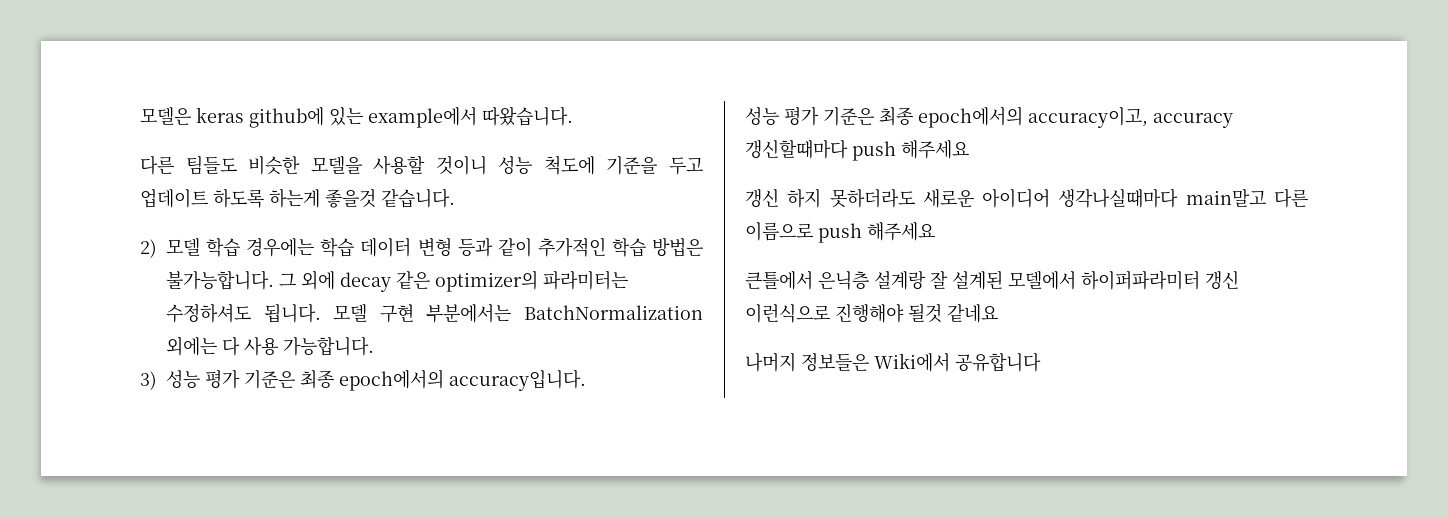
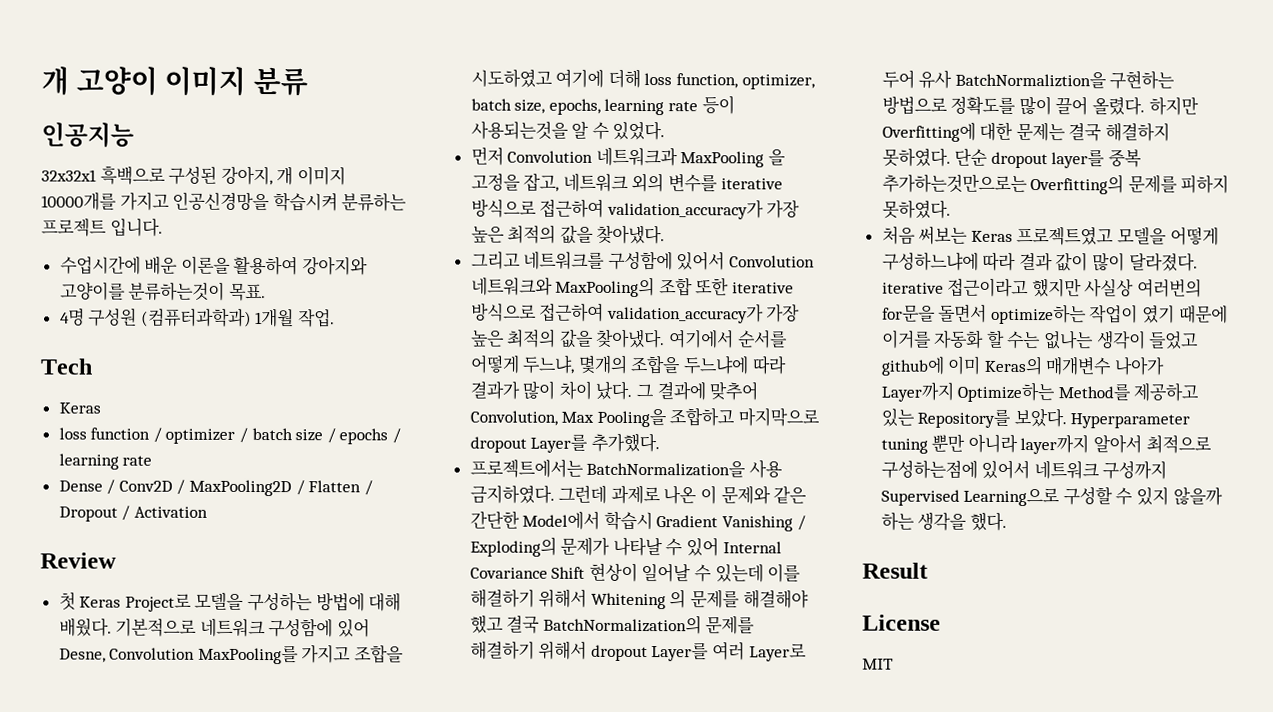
[140,106,573,128] [140,155,703,175] [140,188,455,208] [140,237,704,258] [166,270,628,292] [166,303,703,323] [166,336,374,356] [140,369,586,391] [745,106,1233,128] [745,139,969,161] [745,188,1308,208] [745,222,935,243] [745,270,1239,290] [745,303,998,323] [745,352,1041,372] 모델은 keras github에 있는 example에서 따왔습니다. // 다른 팀들도 비슷한 모델을 사용할 것이니 성능 척도에 기준을 두고 업데이트 하도록 하는게 좋을것 같습니다. // 2) 모델 학습 경우에는 학습 데이터 변형 등과 같이 추가적인 학습 방법은 불가능합니다. 그 외에 decay 같은 optimizer의 파라미터는 수정하셔도 됩니다. 모델 구현 부분에서는 BatchNormalization 외에는 다 사용 가능합니다. // 3) 성능 평가 기준은 최종 epoch에서의 accuracy입니다. // 성능 평가 기준은 최종 epoch에서의 accuracy이고, accuracy 갱신할때마다 push 해주세요 // 갱신 하지 못하더라도 새로운 아이디어 생각나실때마다 main말고 다른 이름으로 push 해주세요 // 큰틀에서 은닉층 설계랑 잘 설계된 모델에서 하이퍼파라미터 갱신 이런식으로 진행해야 될것 같네요 // 나머지 정보들은 Wiki에서 공유합니다 -> [41,66,308,97] [41,122,134,148] [41,165,346,186] [41,191,408,212] [41,218,163,237] [59,255,369,276] [59,281,266,302] [59,307,336,328] [40,358,92,375] [58,402,101,414] [58,427,402,445] [58,453,153,470] [58,479,373,497] [58,505,208,522] [40,552,117,569] [58,591,402,612] [58,618,371,638] [58,645,405,665] [470,68,815,90] [470,95,735,116] [470,120,666,141] [470,146,787,168] [470,172,783,193] [470,198,801,220] [470,224,666,245] [470,250,816,271] [470,276,795,298] [470,302,801,324] [470,328,788,349] [469,354,787,375] [469,380,759,401] [469,407,821,428] [469,433,660,453] [469,458,783,479] [469,484,808,505] [469,510,806,532] [469,536,782,557] [469,562,802,583] [469,588,809,610] [469,614,756,635] [469,640,807,662] [881,69,1176,90] [881,95,1199,116] [881,121,1171,142] [881,148,1143,169] [881,173,1230,195] [881,200,951,219] [881,225,1219,246] [881,251,1198,272] [881,277,1203,298] [881,303,1228,325] [881,329,1200,350] [880,355,1166,376] [880,382,1200,403] [880,408,1191,429] [880,433,1212,455] [880,459,1168,480] [880,486,1223,507] [880,511,1007,531] [862,562,928,579] [862,614,941,631] [862,658,894,670] 개 고양이 이미지 분류 // 인공지능 // 32x32x1 흑백으로 구성된 강아지, 개 이미지 10000개를 가지고 인공신경망을 학습시켜 분류하는 프로젝트 입니다. // 수업시간에 배운 이론을 활용하여 강아지와 고양이를 분류하는것이 목표. // 4명 구성원 (컴퓨터과학과) 1개월 작업. // Tech // Keras // loss function / optimizer / batch size / epochs / learning rate // Dense / Conv2D / MaxPooling2D / Flatten / Dropout / Activation // Review // 첫 Keras Project로 모델을 구성하는 방법에 대해 배웠다. 기본적으로 네트워크 구성함에 있어 Desne, Convolution MaxPooling를 가지고 조합을 시도하였고 여기에 더해 loss function, optimizer, batch size, epochs, learning rate 등이 사용되는것을 알 수 있었다. // 먼저 Convolution 네트워크과 MaxPooling 을 고정을 잡고, 네트워크 외의 변수를 iterative 방식으로 접근하여 validation_accuracy가 가장 높은 최적의 값을 찾아냈다. // 그리고 네트워크를 구성함에 있어서 Convolution 네트워크와 MaxPooling의 조합 또한 iterative 방식으로 접근하여 validation_accuracy가 가장 높은 최적의 값을 찾아냈다. 여기에서 순서를 어떻게 두느냐, 몇개의 조합을 두느냐에 따라 결과가 많이 차이 났다. 그 결과에 맞추어 Convolution, Max Pooling을 조합하고 마지막으로 dropout Layer를 추가했다. // 프로젝트에서는 BatchNormalization을 사용 금지하였다. 그런데 과제로 나온 이 문제와 같은 간단한 Model에서 학습시 Gradient Vanishing / Exploding의 문제가 나타날 수 있어 Internal Covariance Shift 현상이 일어날 수 있는데 이를 해결하기 위해서 Whitening 의 문제를 해결해야 했고 결국 BatchNormalization의 문제를 해결하기 위해서 dropout Layer를 여러 Layer로 두어 유사 BatchNormaliztion을 구현하는 방법으로 정확도를 많이 끌어 올렸다. 하지만 Overfitting에 대한 문제는 결국 해결하지 못하였다. 단순 dropout layer를 중복 추가하는것만으로는 Overfitting의 문제를 피하지 못하였다. // 처음 써보는 Keras 프로젝트였고 모델을 어떻게 구성하느냐에 따라 결과 값이 많이 달라졌다. iterative 접근이라고 했지만 사실상 여러번의 for문을 돌면서 optimize하는 작업이 였기 때문에 이거를 자동화 할 수는 없나는 생각이 들었고 github에 이미 Keras의 매개변수 나아가 Layer까지 Optimize하는 Method를 제공하고 있는 Repository를 보았다. Hyperparameter tuning 뿐만 아니라 layer까지 알아서 최적으로 구성하는점에 있어서 네트워크 구성까지 Supervised Learning으로 구성할 수 있지 않을까 하는 생각을 했다. // Result // License // MIT

